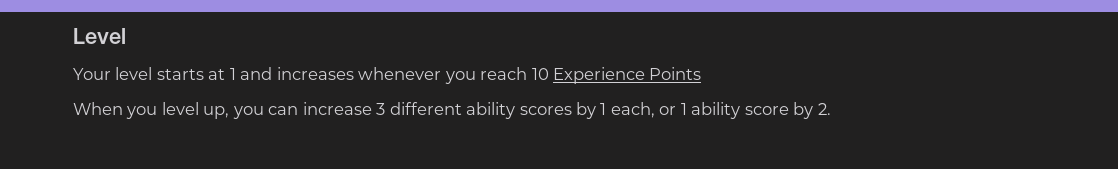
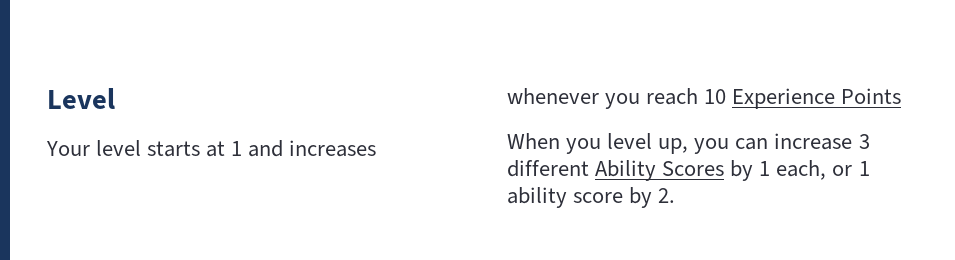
[466,102,572,119] ability scores -> [595,160,725,181] Ability Scores

